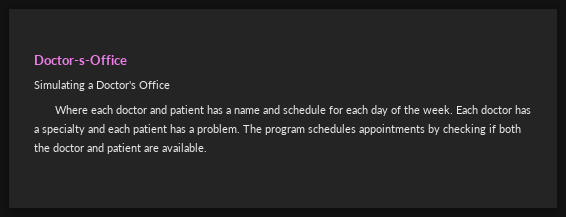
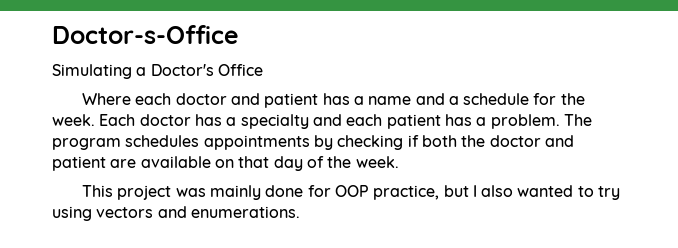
(281, 109) none -> [448,96,459,105] a
[346,105,402,116] each day of -> (557, 99) none
[162,143,207,152] available. -> [140,156,399,171] [81,185,621,200] [52,206,300,221] available on that day of the week. // This project was mainly done for OOP practice, but I also wanted to try using vectors and enumerations.

